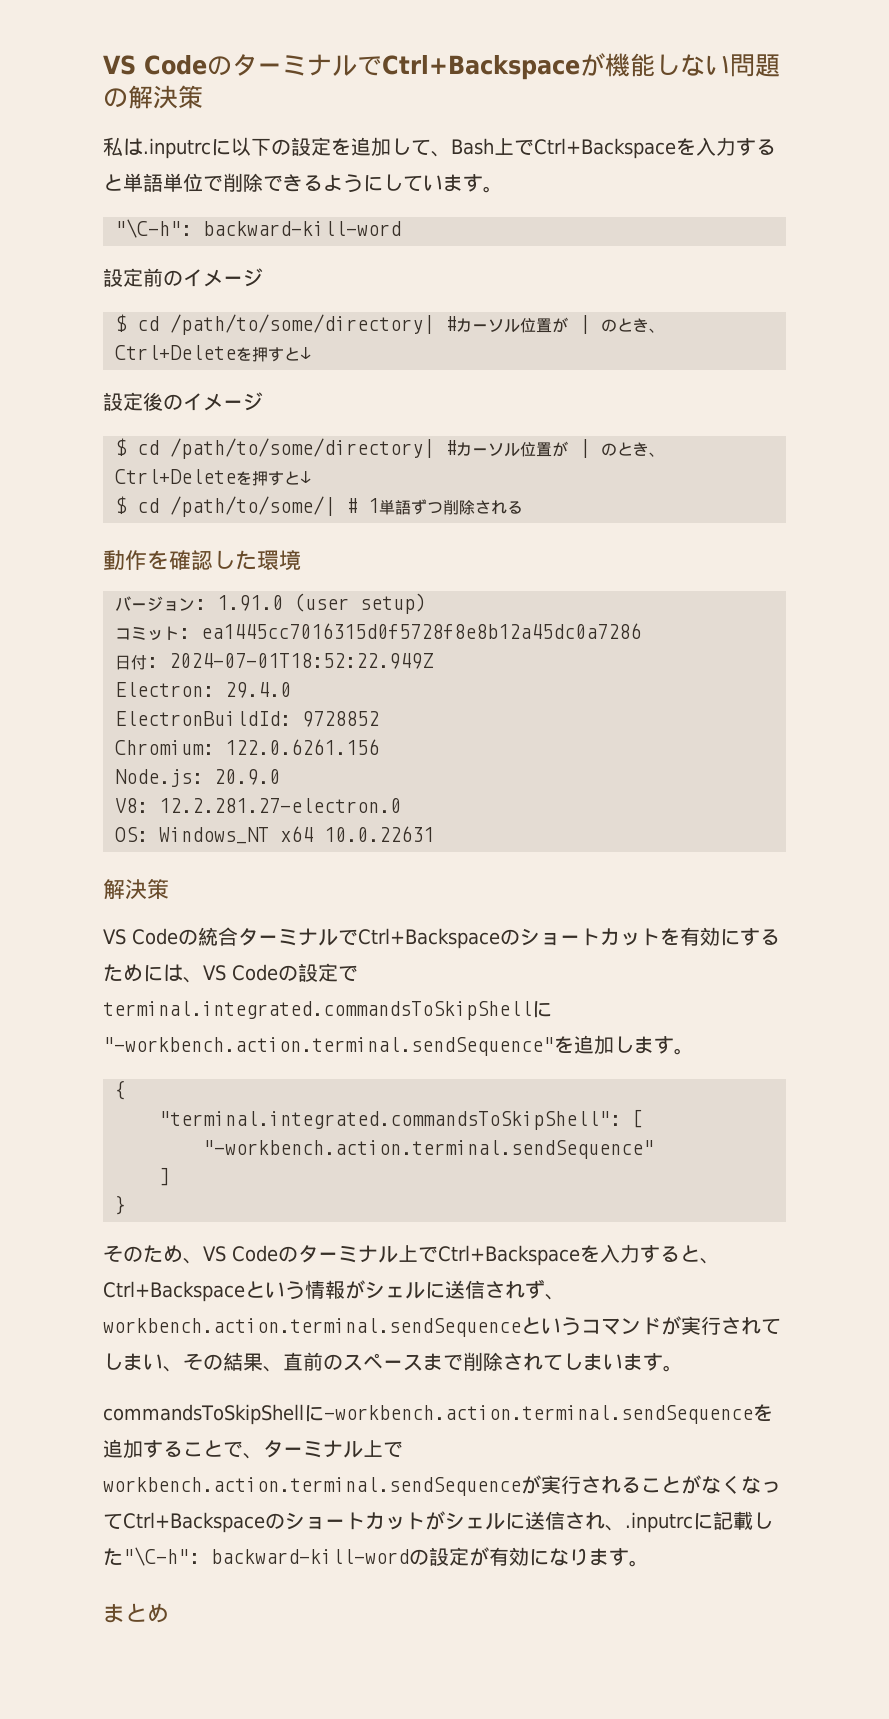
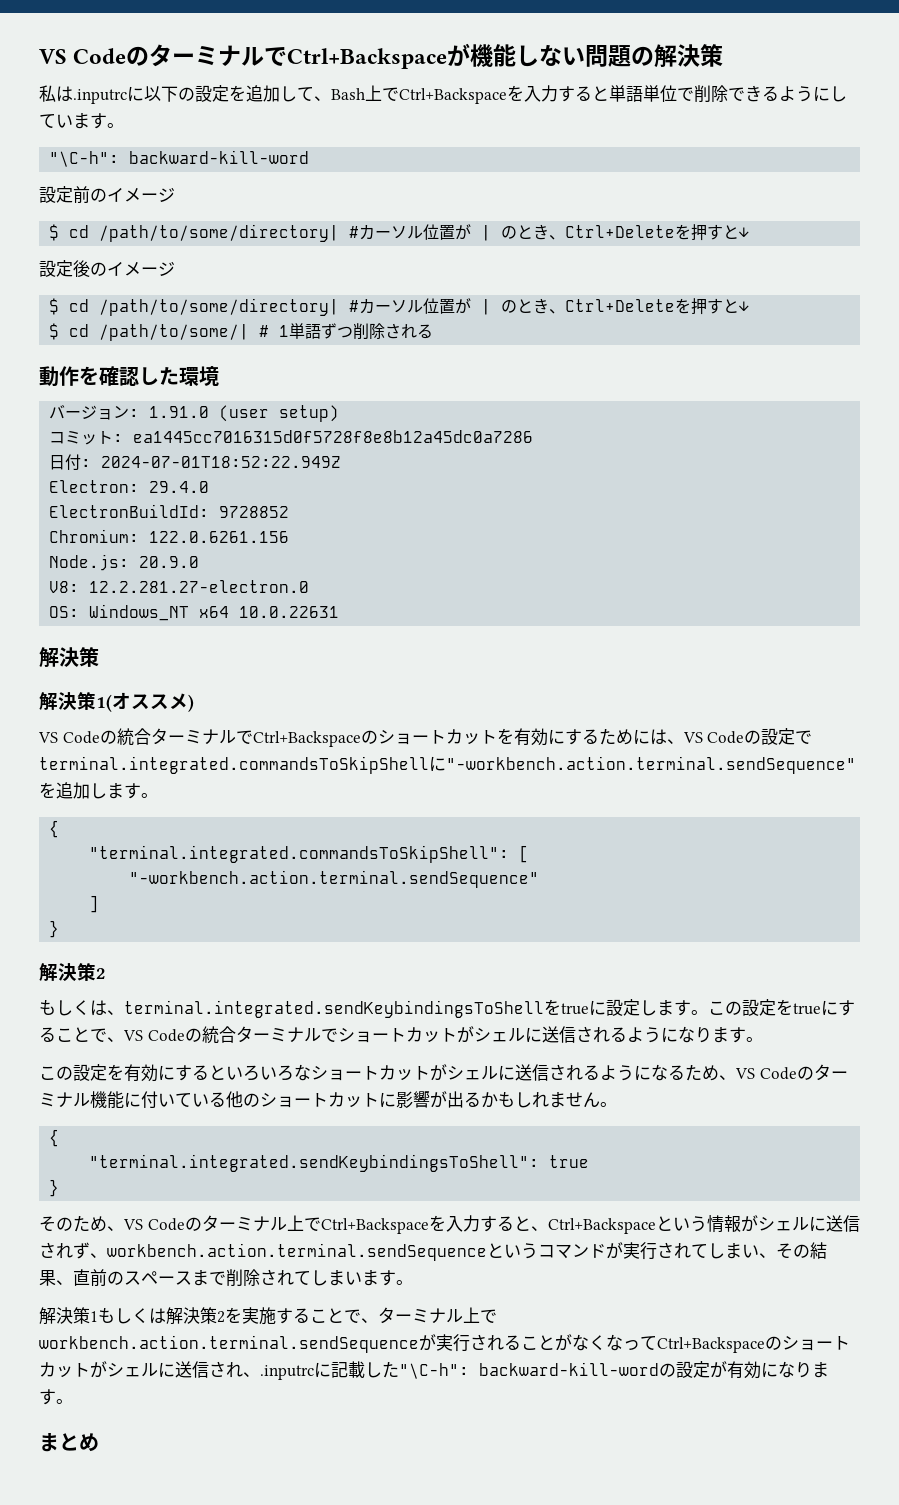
(169, 889) none -> [39,692,194,712] // 解決策1(オススメ)
(126, 1205) none -> [39,963,106,982] [39,999,855,1018] [39,1026,763,1044] [39,1064,848,1082] [39,1091,617,1109] [49,1129,60,1147] [89,1154,590,1172] [49,1179,60,1197] // 解決策2 // もしくは、terminal.integrated.sendKeybindingsToShellをtrueに設定します。この設定をtrueにすることで、VS Codeの統合ターミナルでショートカットがシェルに送信されるようになります。 // この設定を有効にするといろいろなショートカットがシェルに送信されるようになるため、VS Codeのターミナル機能に付いている他のショートカットに影響が出るかもしれません。 // { // "terminal.integrated.sendKeybindingsToShell": true // }
[103,1404,773,1425] [103,1439,143,1459] commandsToSkipShellに-workbench.action.terminal.sendSequenceを追加 -> [39,1307,276,1325] 解決策1もしくは解決策2を実施

